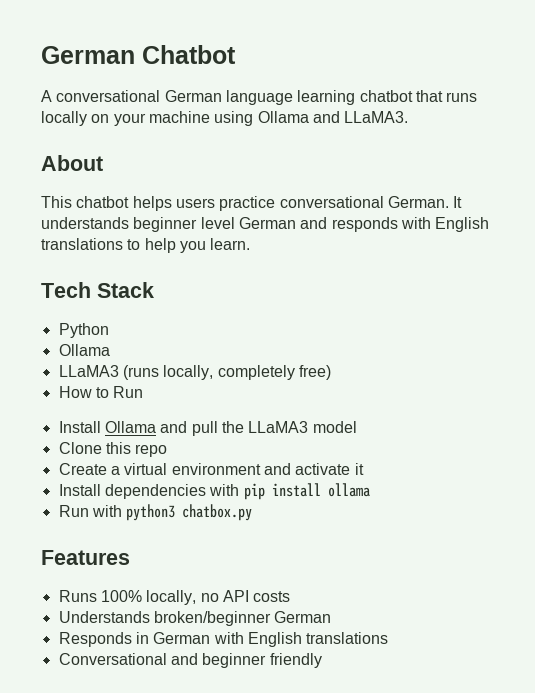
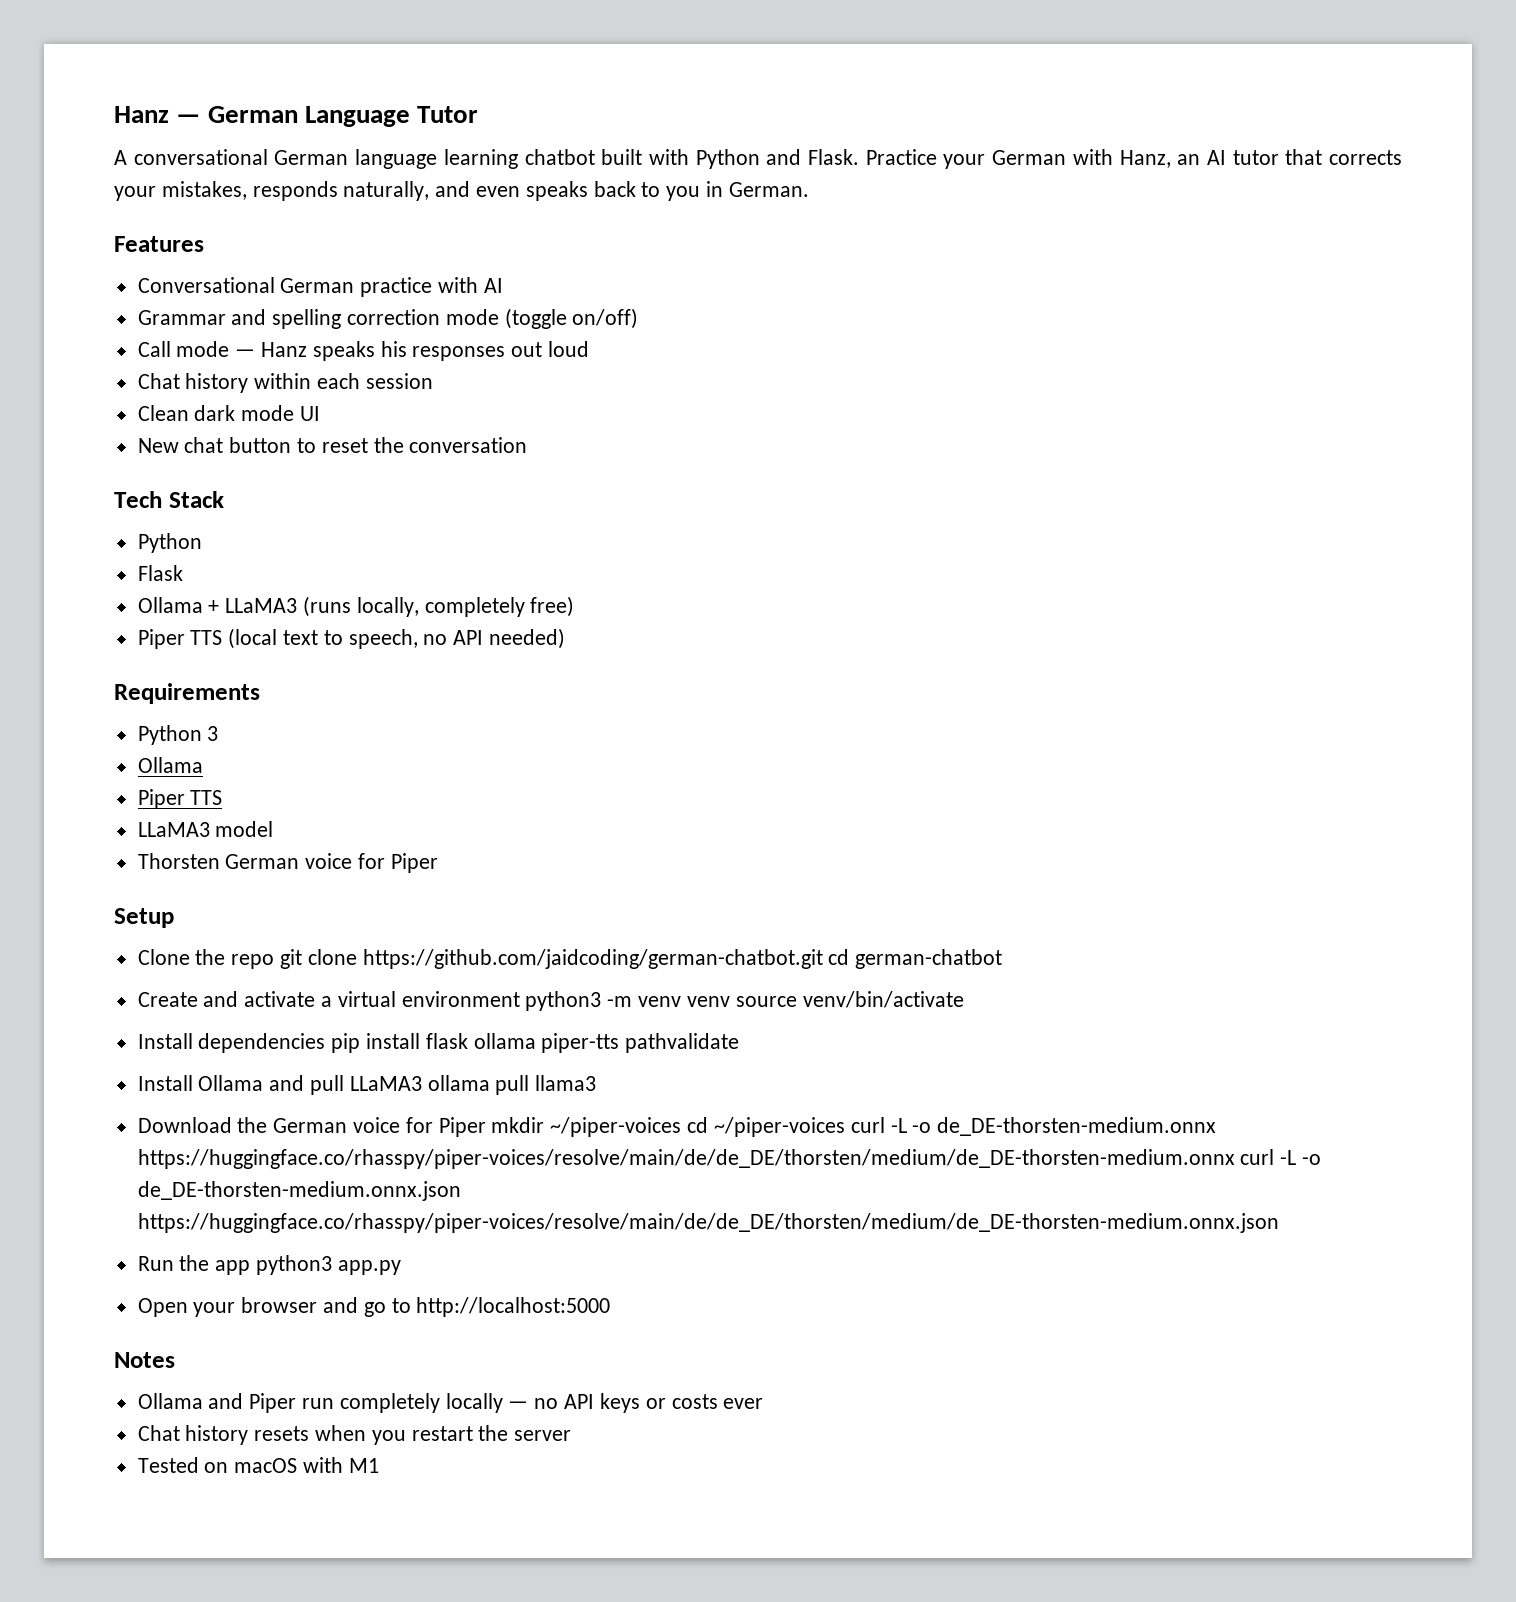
[41,45,236,64] German Chatbot -> [114,106,479,127] Hanz — German Language Tutor
[415,90,478,102] [41,111,409,126] [41,155,103,171] [41,196,463,211] [41,217,490,232] [41,238,251,253] that runs locally on your machine using Ollama and LLaMA3. // About // This chatbot helps users practice conversational German. It understands beginner level German and responds with English translations to help you learn. -> [601,149,1403,169] [114,181,809,201] [114,236,204,252] [137,277,503,297] [137,308,639,329] [137,341,590,361] [137,373,433,393] [137,405,321,421] [137,437,528,453] built with Python and Flask. Practice your German with Hanz, an AI tutor that corrects your mistakes, responds naturally, and even speaks back to you in German. // Features // Conversational German practice with AI // Grammar and spelling correction mode (toggle on/off) // Call mode — Hanz speaks his responses out loud // Chat history within each session // Clean dark mode UI // New chat button to reset the conversation
[58,344,110,356] // Ollama // -> [137,565,183,581] [137,597,220,613] // Flask // Ollama +
[58,386,144,398] [58,421,357,436] [58,442,168,457] [58,463,364,475] [58,483,370,500] [58,504,253,521] [41,550,130,565] [58,590,291,605] [58,611,332,626] [58,632,389,647] [58,653,322,668] How to Run // Install Ollama and pull the LLaMA3 model // Clone this repo // Create a virtual environment and activate it // Install dependencies with pip install ollama // Run with python3 chatbox.py // Features // Runs 100% locally, no API costs // Understands broken/beginner German // Responds in German with English translations // Conversational and beginner friendly -> [137,628,566,649] [114,683,260,704] [137,725,219,745] [137,757,203,773] [137,789,223,809] [137,821,274,837] [137,853,438,873] [114,908,174,928] [137,949,1003,969] [137,991,964,1011] [137,1033,740,1053] [137,1075,597,1095] [137,1117,1217,1137] [137,1149,1322,1169] [137,1181,461,1201] [137,1213,1279,1233] [137,1255,401,1275] [137,1297,611,1317] [114,1352,175,1368] [137,1393,764,1413] [137,1425,572,1445] [137,1457,379,1473] Piper TTS (local text to speech, no API needed) // Requirements // Python 3 // Ollama // Piper TTS // LLaMA3 model // Thorsten German voice for Piper // Setup // Clone the repo git clone https://github.com/jaidcoding/german-chatbot.git cd german-chatbot // Create and activate a virtual environment python3 -m venv venv source venv/bin/activate // Install dependencies pip install flask ollama piper-tts pathvalidate // Install Ollama and pull LLaMA3 ollama pull llama3 // Download the German voice for Piper mkdir ~/piper-voices cd ~/piper-voices curl -L -o de_DE-thorsten-medium.onnx https://huggingface.co/rhasspy/piper-voices/resolve/main/de/de_DE/thorsten/medium/de_DE-thorsten-medium.onnx curl -L -o de_DE-thorsten-medium.onnx.json https://huggingface.co/rhasspy/piper-voices/resolve/main/de/de_DE/thorsten/medium/de_DE-thorsten-medium.onnx.json // Run the app python3 app.py // Open your browser and go to http://localhost:5000 // Notes // Ollama and Piper run completely locally — no API keys or costs ever // Chat history resets when you restart the server // Tested on macOS with M1

